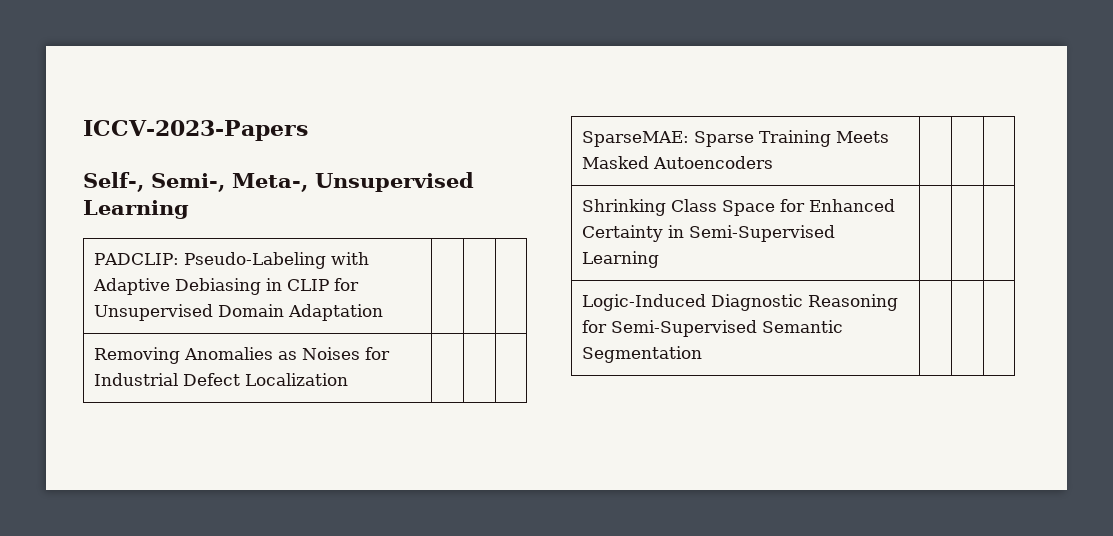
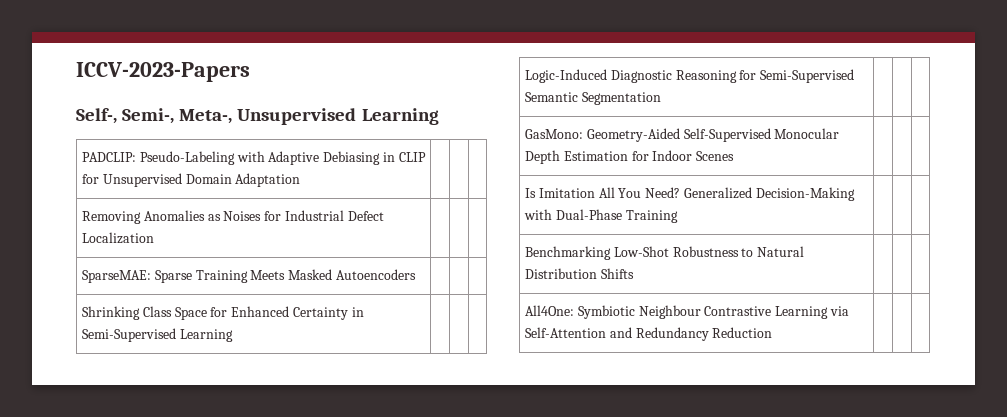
(703, 354) none -> [524,128,840,142] [524,150,735,164] [524,187,855,201] [523,209,678,223] [524,246,805,260] [524,268,634,279] [524,305,849,319] [524,327,773,341] // GasMono: Geometry-Aided Self-Supervised Monocular Depth Estimation for Indoor Scenes | | | // Is Imitation All You Need? Generalized Decision-Making with Dual-Phase Training | | | // Benchmarking Low-Shot Robustness to Natural Distribution Shifts | | | // All4One: Symbiotic Neighbour Contrastive Learning via Self-Attention and Redundancy Reduction | | |

